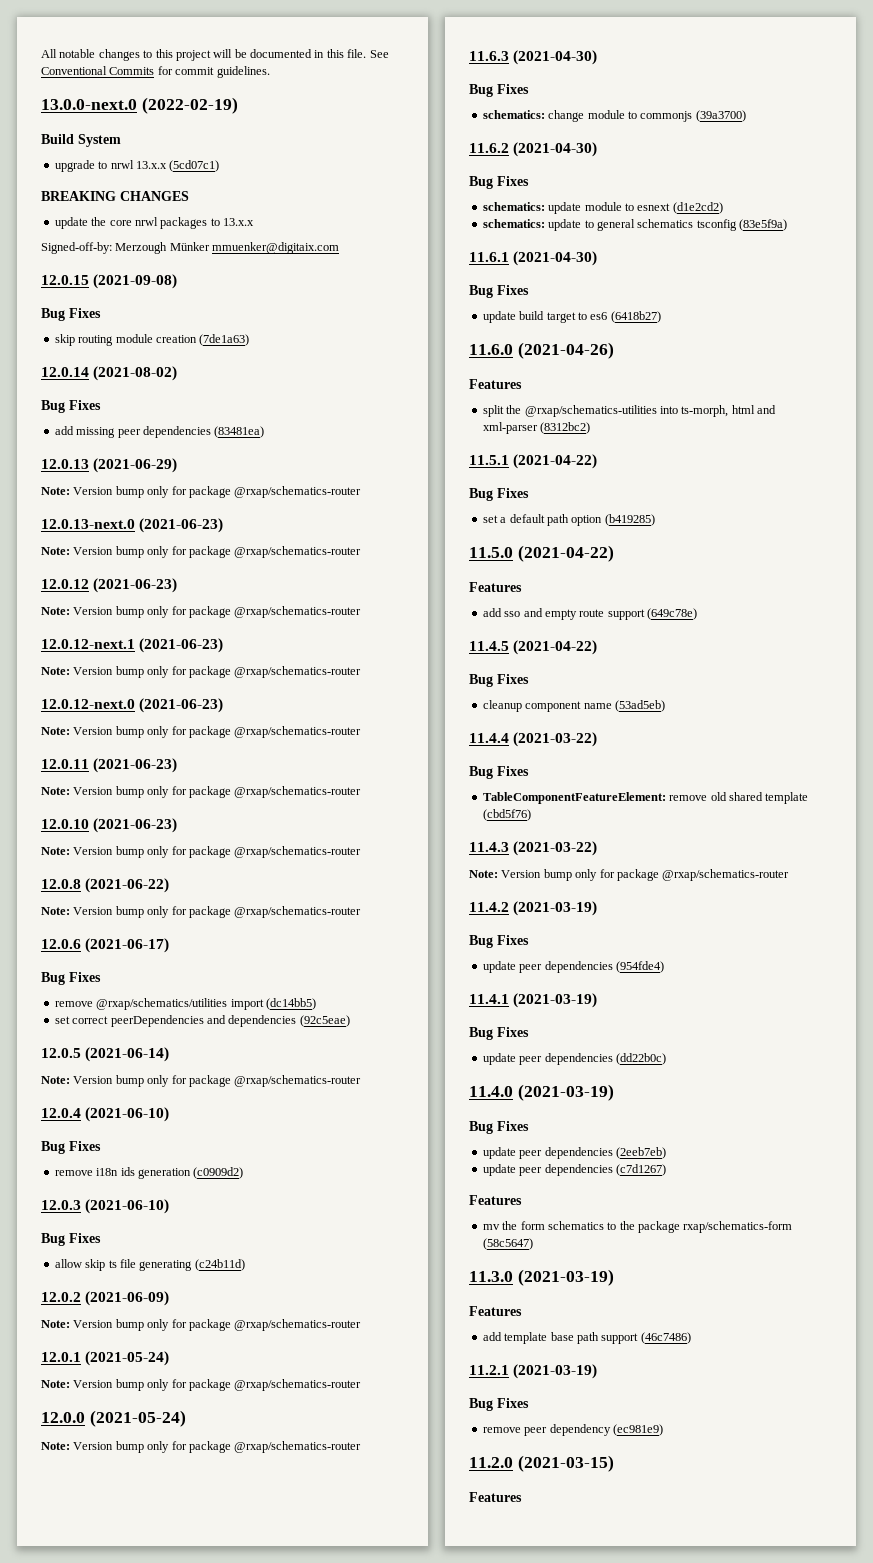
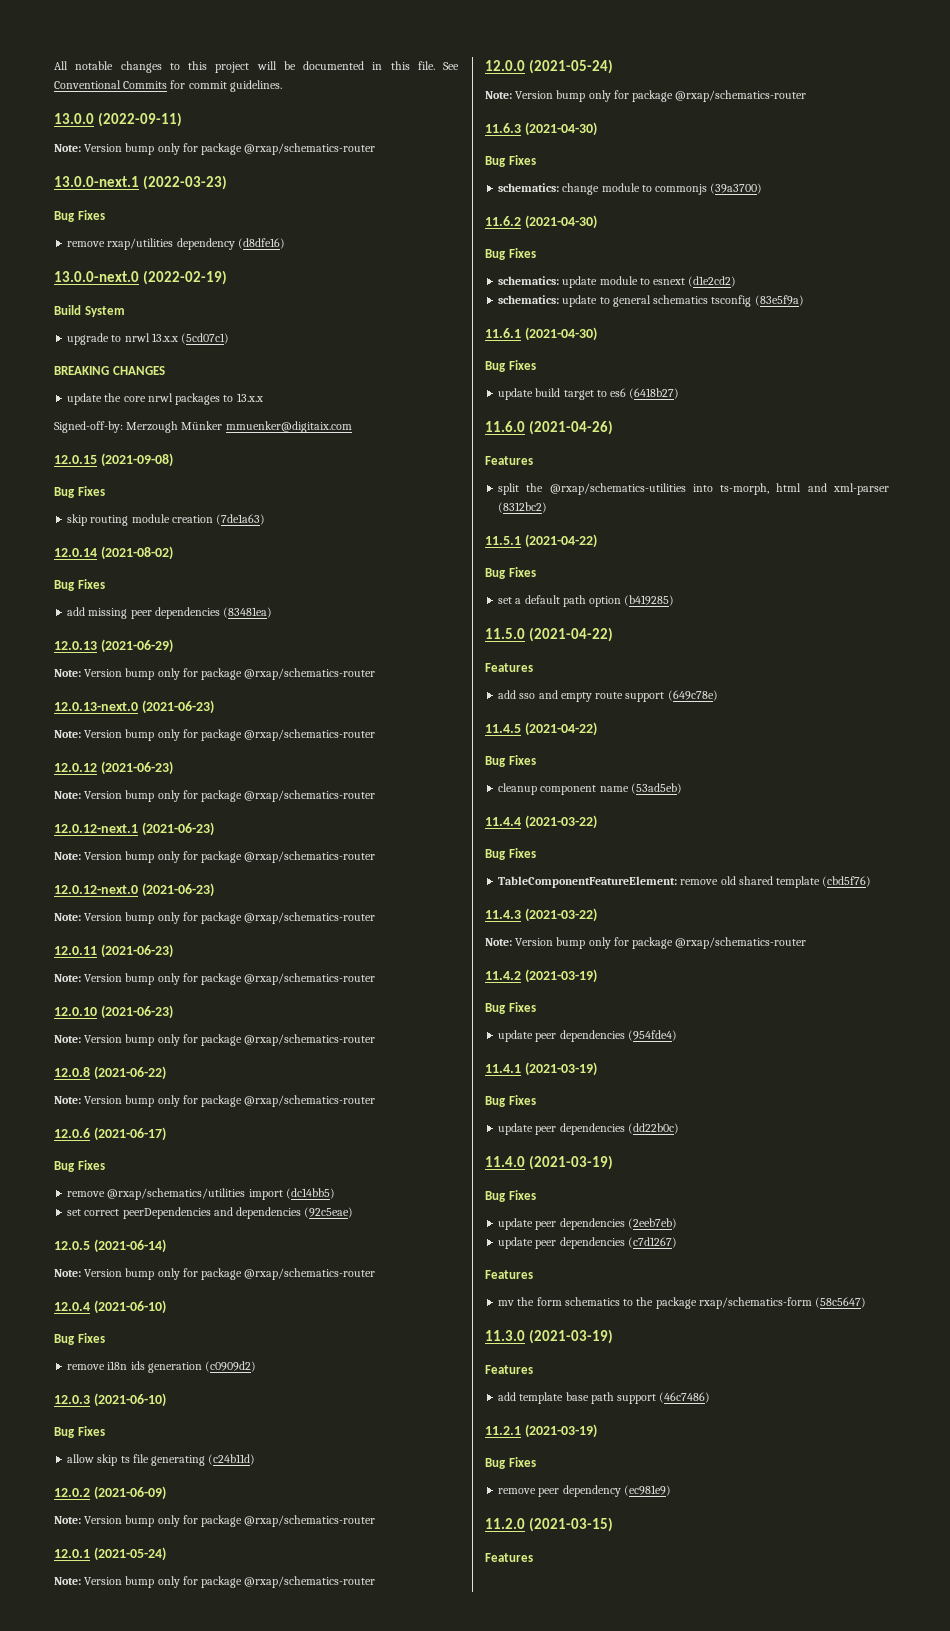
(270, 72) none -> [54,112,182,127] [54,143,376,155] [54,175,227,190] [54,210,105,222] [67,238,285,250] // 13.0.0 (2022-09-11) // Note: Version bump only for package @rxap/schematics-router // 13.0.0-next.1 (2022-03-23) // Bug Fixes // remove rxap/utilities dependency (d8dfe16)

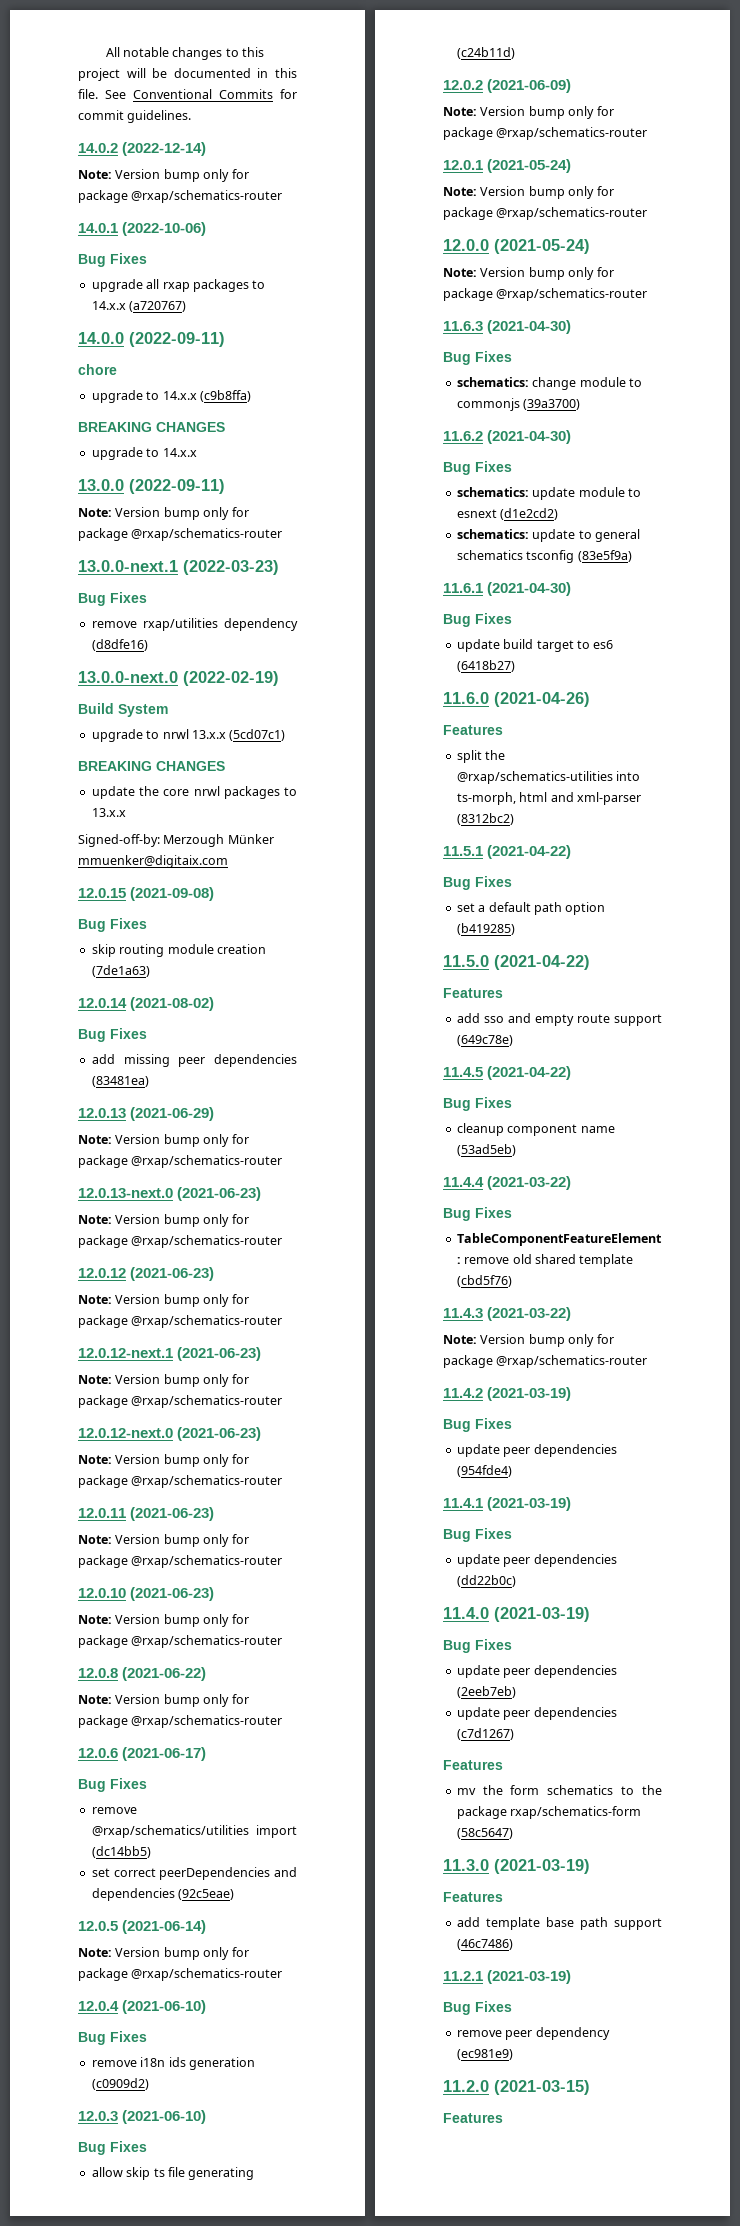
(282, 86) none -> [78,142,207,156] [78,169,249,182] [78,190,283,203] [78,222,207,236] [78,253,147,267] [91,279,266,292] [91,301,187,312] [78,332,225,347] [78,364,117,375] [91,390,251,403] [78,422,225,432] [91,447,197,460] // 14.0.2 (2022-12-14) // Note: Version bump only for package @rxap/schematics-router // 14.0.1 (2022-10-06) // Bug Fixes // upgrade all rxap packages to 14.x.x (a720767) // 14.0.0 (2022-09-11) // chore // upgrade to 14.x.x (c9b8ffa) // BREAKING CHANGES // upgrade to 14.x.x

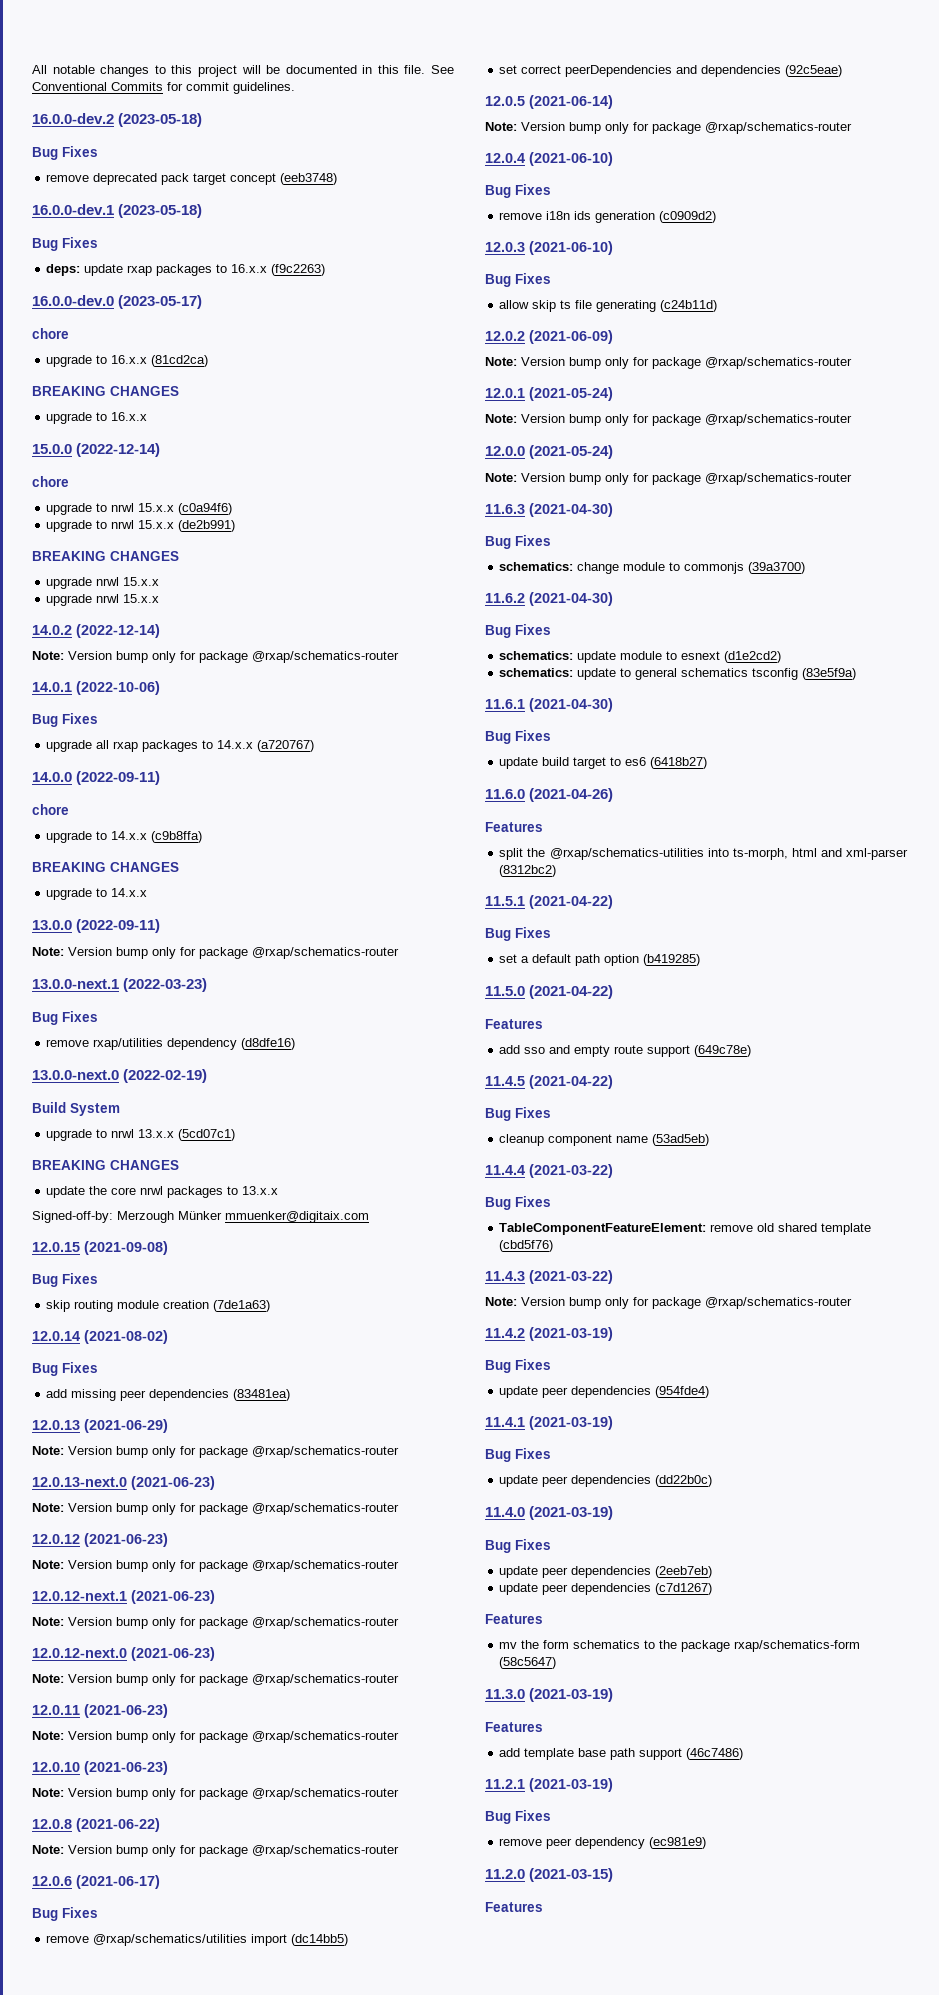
(192, 116) none -> [32,113,203,127] [32,146,98,160] [46,173,338,185] [32,204,203,218] [32,237,98,251] [46,264,326,276] [32,295,203,309] [32,328,69,339] [46,355,209,367] [32,386,179,396] [46,412,148,424] [32,443,161,457] [32,476,69,487] [46,503,233,515] [46,520,236,532] [32,551,179,561] [46,577,160,589] [46,594,160,606] // 16.0.0-dev.2 (2023-05-18) // Bug Fixes // remove deprecated pack target concept (eeb3748) // 16.0.0-dev.1 (2023-05-18) // Bug Fixes // deps: update rxap packages to 16.x.x (f9c2263) // 16.0.0-dev.0 (2023-05-17) // chore // upgrade to 16.x.x (81cd2ca) // BREAKING CHANGES // upgrade to 16.x.x // 15.0.0 (2022-12-14) // chore // upgrade to nrwl 15.x.x (c0a94f6) // upgrade to nrwl 15.x.x (de2b991) // BREAKING CHANGES // upgrade nrwl 15.x.x // upgrade nrwl 15.x.x

